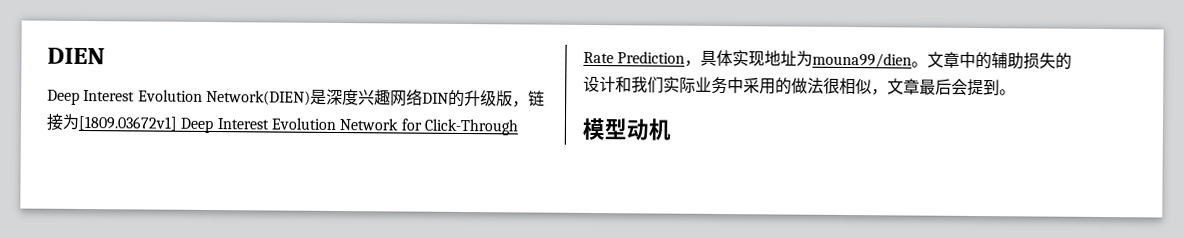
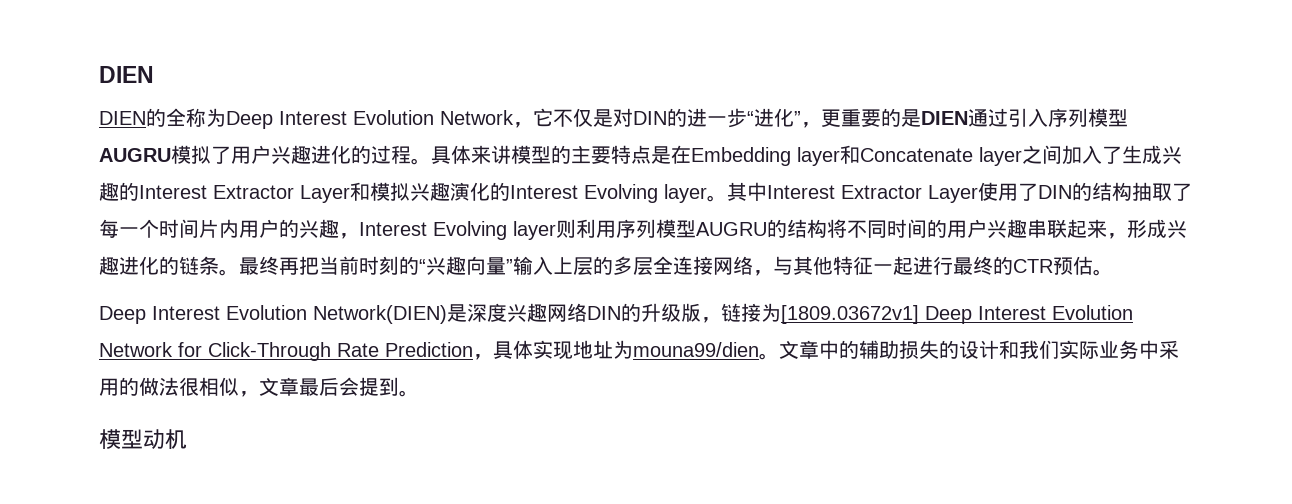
[47,47,105,65] DIEN -> [99,66,154,83] [99,108,1128,129] [99,145,1182,166] [99,182,1192,203] [99,219,1187,240] [99,256,1113,276] DIEN // DIEN的全称为Deep Interest Evolution Network，它不仅是对DIN的进一步“进化”，更重要的是DIEN通过引入序列模型AUGRU模拟了用户兴趣进化的过程。具体来讲模型的主要特点是在Embedding layer和Concatenate layer之间加入了生成兴趣的Interest Extractor Layer和模拟兴趣演化的Interest Evolving layer。其中Interest Extractor Layer使用了DIN的结构抽取了每一个时间片内用户的兴趣，Interest Evolving layer则利用序列模型AUGRU的结构将不同时间的用户兴趣串联起来，形成兴趣进化的链条。最终再把当前时刻的“兴趣向量”输入上层的多层全连接网络，与其他特征一起进行最终的CTR预估。

